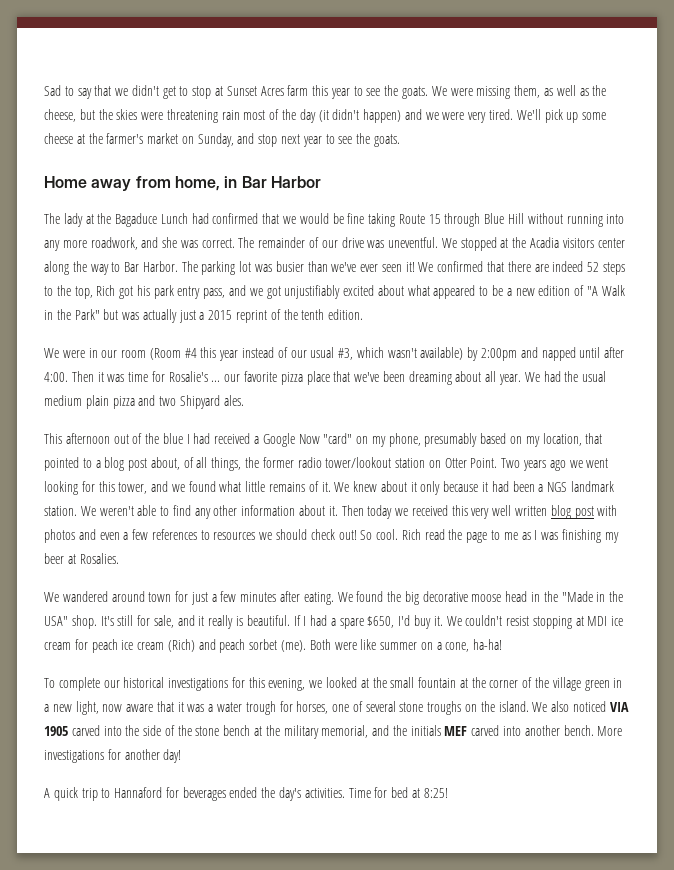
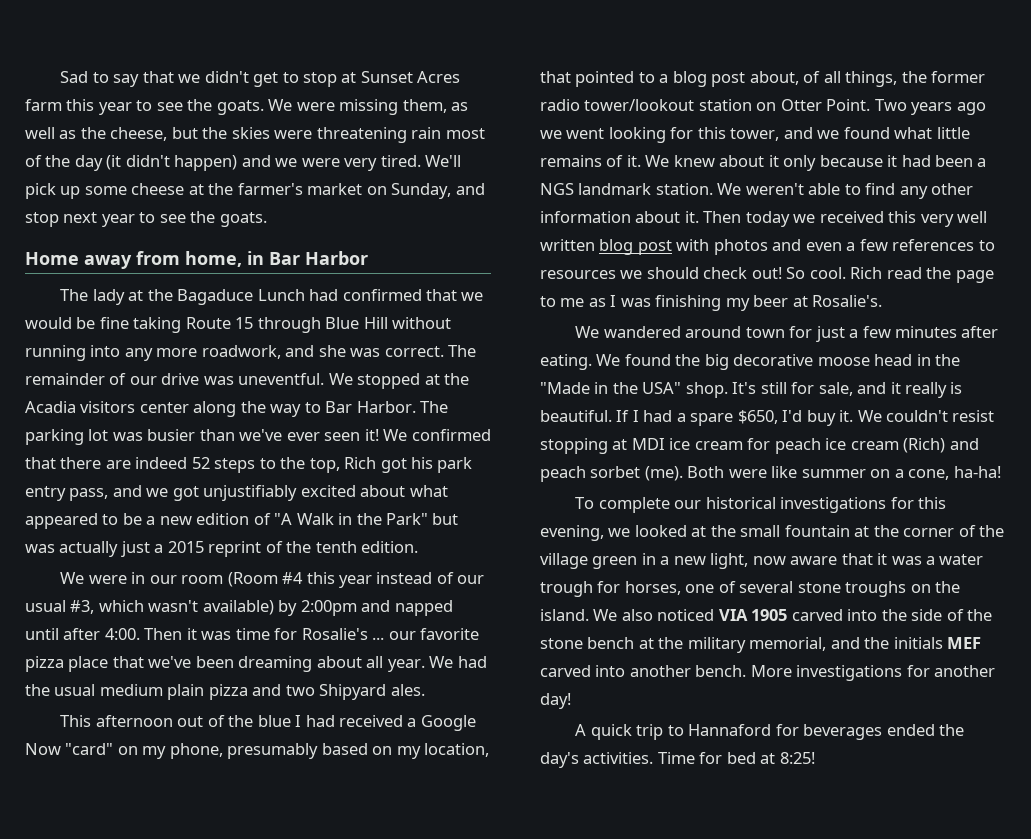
[79,553,119,564] Rosalies. -> [812,295,883,307] Rosalie's.

